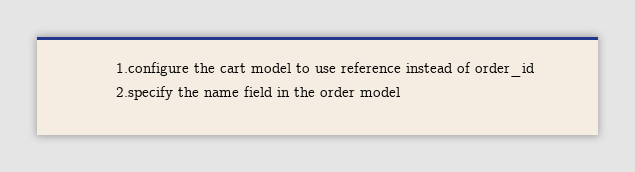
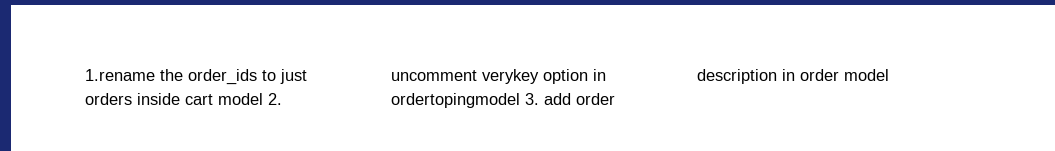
[116,62,535,77] [116,86,315,100] 1.configure the cart model to use reference instead of order_id 2.specify the name field in the -> [85,69,307,85] [85,93,282,105] [391,69,606,84] [391,93,615,108] [697,69,795,84] 1.rename the order_ids to just orders inside cart model 2. uncomment verykey option in ordertopingmodel 3. add order description in

